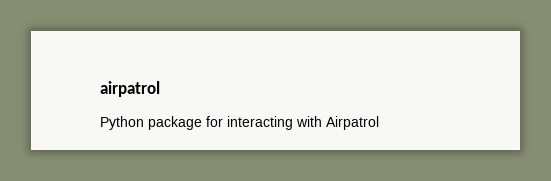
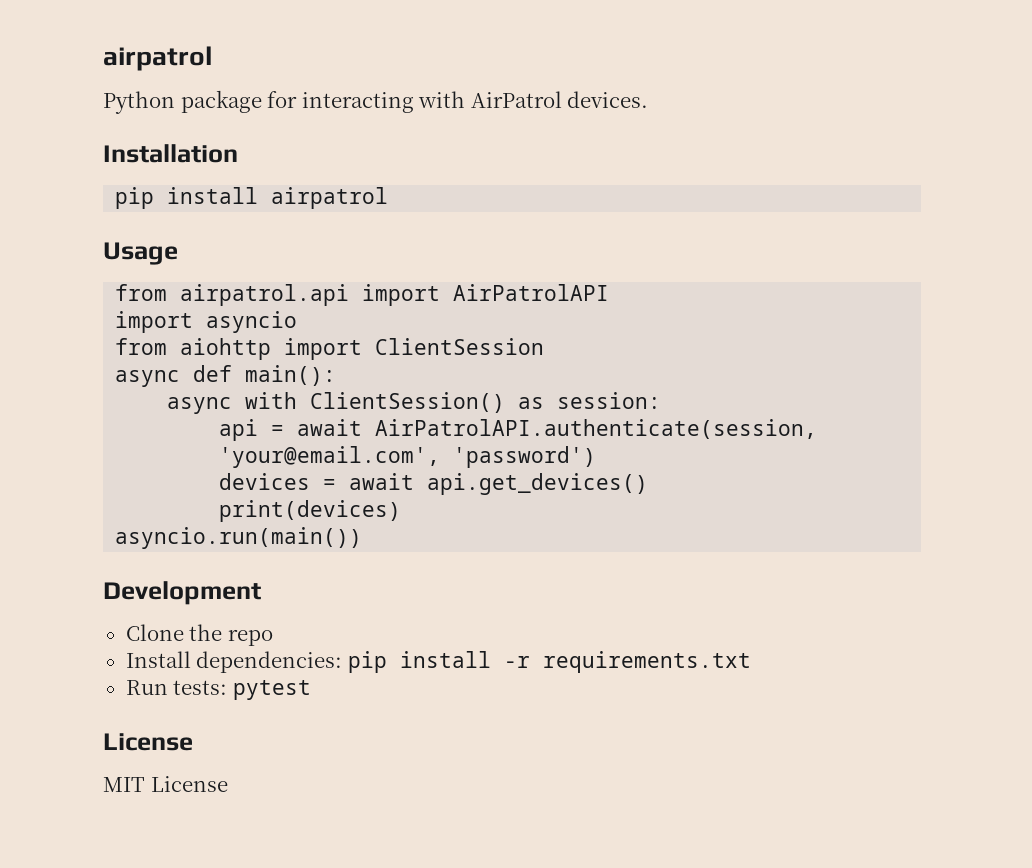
[326,116,379,130] Airpatrol -> [470,91,649,108] [103,144,238,163] [115,187,389,209] [103,242,178,265] [115,284,610,306] [115,311,298,333] [115,338,545,360] [115,365,337,387] [167,392,662,414] [219,419,818,441] [219,446,597,468] [219,473,649,495] [219,500,402,522] [115,527,363,549] [103,581,261,605] [125,624,273,646] [125,651,751,673] [125,680,311,700] [103,733,193,751] [103,776,228,792] AirPatrol devices. // Installation // pip install airpatrol // Usage // from airpatrol.api import AirPatrolAPI // import asyncio // from aiohttp import ClientSession // async def main(): // async with ClientSession() as session: // api = await AirPatrolAPI.authenticate(session, 'your@email.com', 'password') // devices = await api.get_devices() // print(devices) // asyncio.run(main()) // Development // Clone the repo // Install dependencies: pip install -r requirements.txt // Run tests: pytest // License // MIT License

